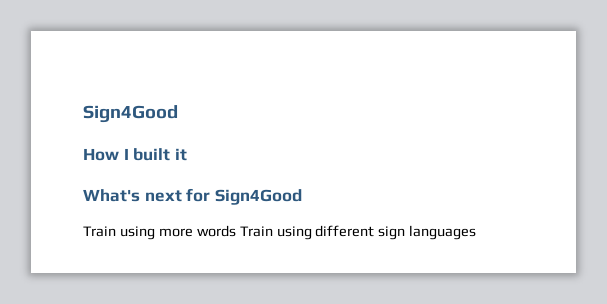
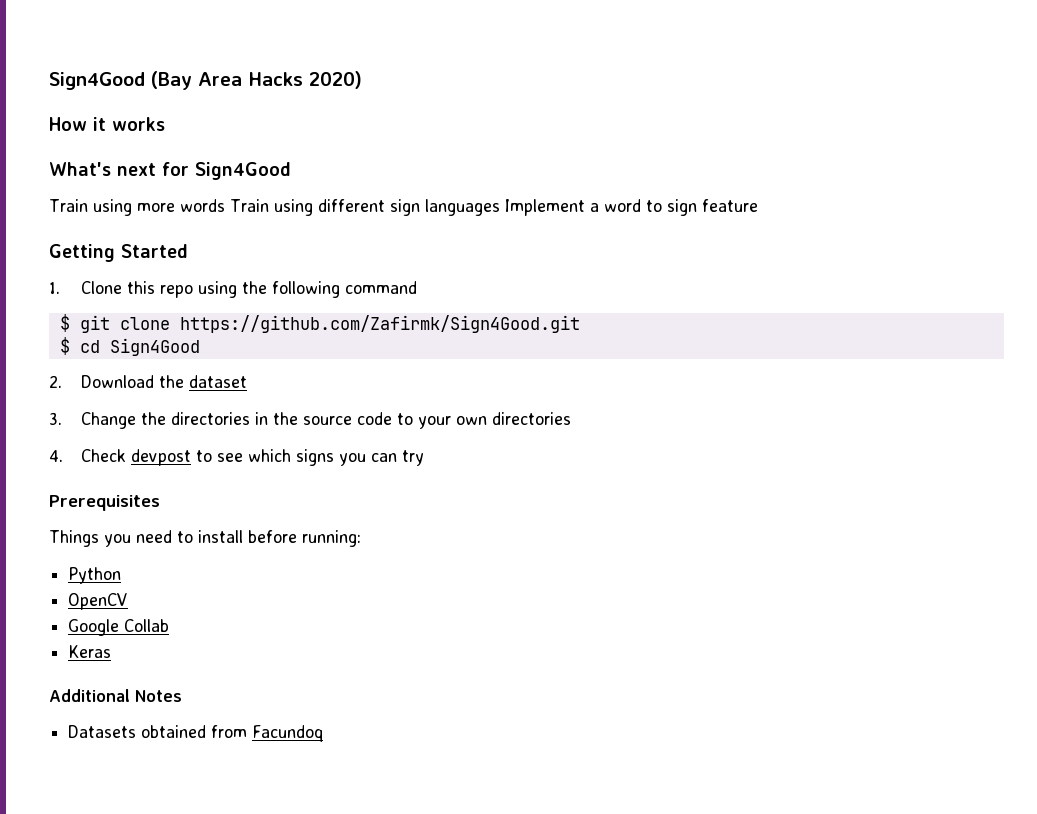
[83,105,178,123] Sign4Good -> [49,71,362,90] Sign4Good (Bay Area Hacks 2020)
[123,148,171,161] I built -> (87, 124) none
(187, 154) none -> [112,117,165,131] works
(477, 232) none -> [504,199,758,216] [49,244,188,262] [49,281,417,298] [59,314,580,333] [59,337,200,356] [49,375,247,388] [49,412,571,429] [49,449,424,466] [49,495,160,511] [49,530,361,547] [68,567,122,584] [68,593,129,610] [68,619,170,636] [68,645,112,658] [49,689,182,702] [68,725,324,742] Implement a word to sign feature // Getting Started // 1. Clone this repo using the following command // $ git clone https://github.com/Zafirmk/Sign4Good.git // $ cd Sign4Good // 2. Download the dataset // 3. Change the directories in the source code to your own directories // 4. Check devpost to see which signs you can try // Prerequisites // Things you need to install before running: // Python // OpenCV // Google Collab // Keras // Additional Notes // Datasets obtained from Facundoq

